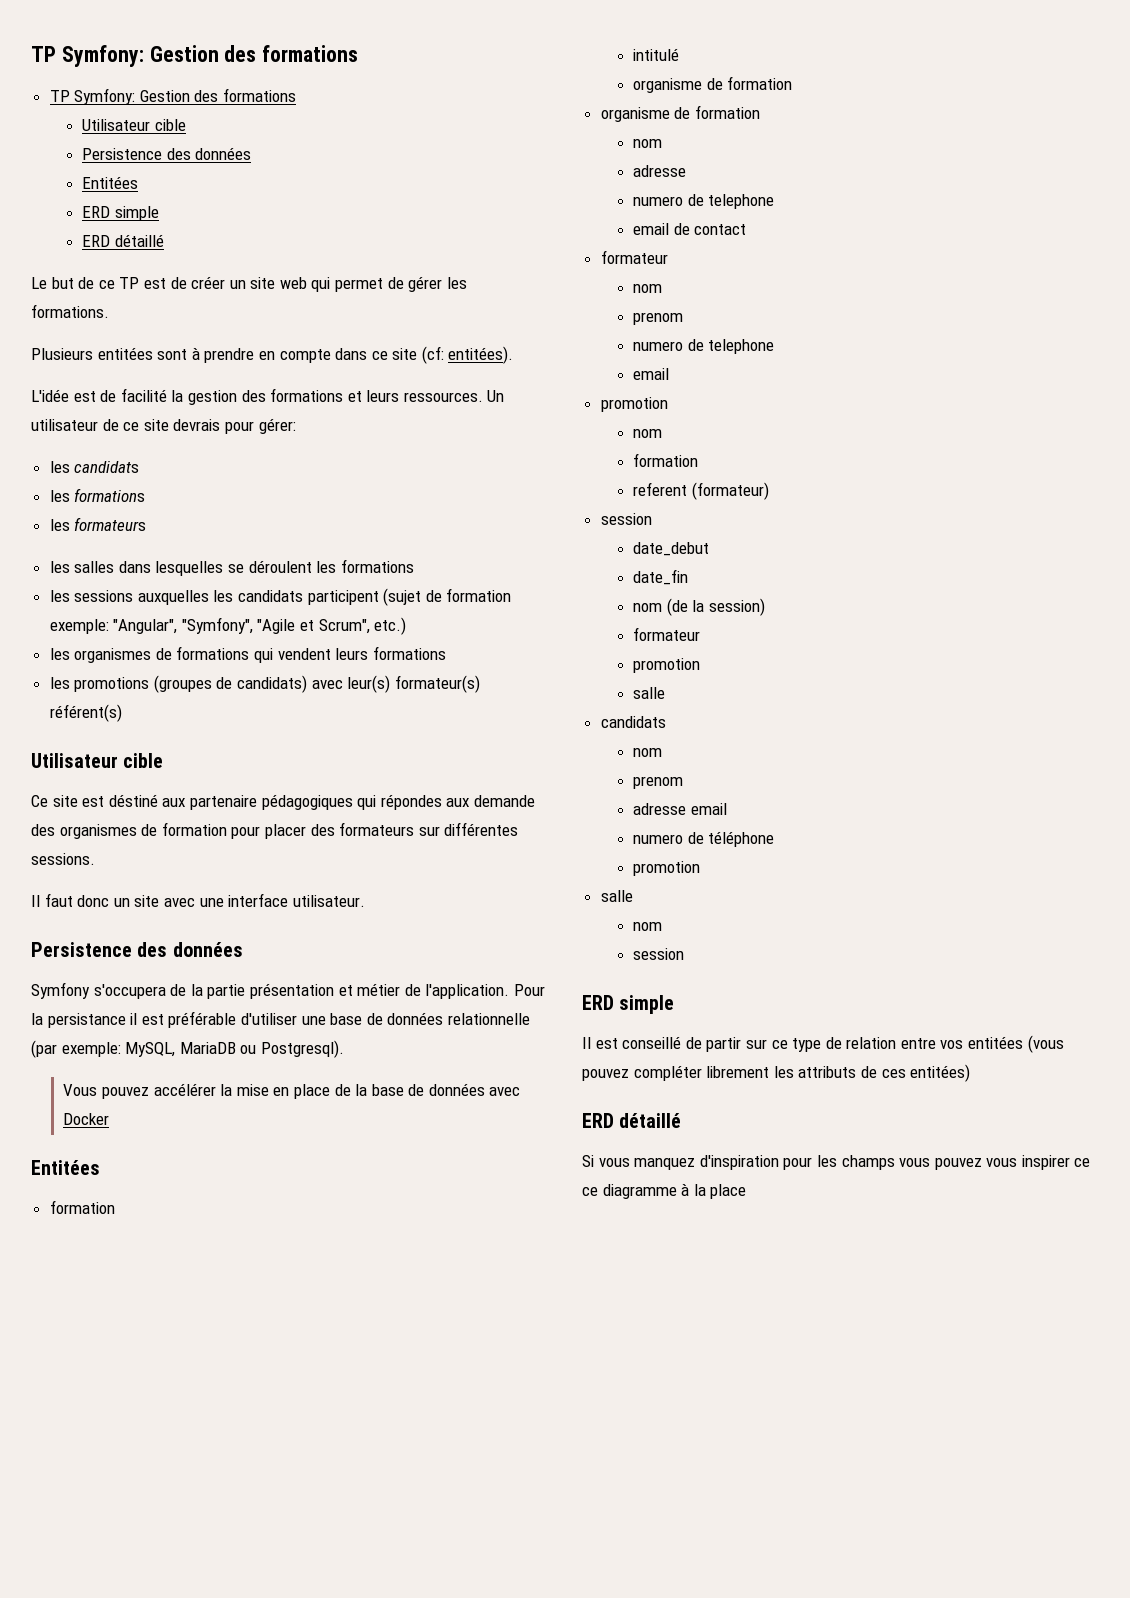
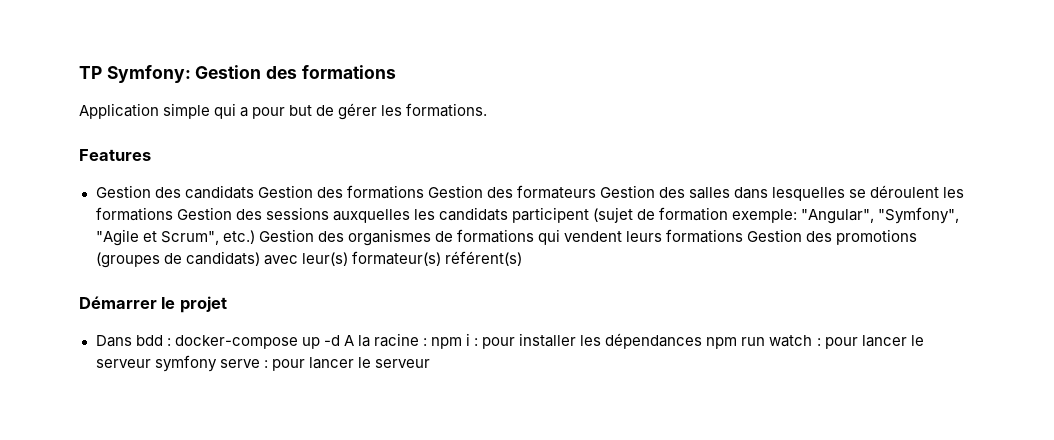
[31,45,359,67] [49,88,297,105] [82,119,186,131] [82,147,252,160] [82,176,139,189] [82,206,159,221] [82,234,164,247] [31,276,467,292] [31,304,109,318] [31,346,514,364] [31,388,505,405] [31,418,296,434] [49,461,140,473] [49,488,146,502] [49,517,147,531] [49,561,70,573] TP Symfony: Gestion des formations // TP Symfony: Gestion des formations // Utilisateur cible // Persistence des données // Entitées // ERD simple // ERD détaillé // Le but de ce TP est de créer un site web qui permet de gérer les formations. // Plusieurs entitées sont à prendre en compte dans ce site (cf: entitées). // L'idée est de facilité la gestion des formations et leurs ressources. Un utilisateur de ce site devrais pour gérer: // les candidats // les formations // les formateurs // les -> [79,65,396,83] [79,103,488,120] [79,149,151,161] [95,185,685,199] TP Symfony: Gestion des formations // Application simple qui a pour but de gérer les formations. // Features // Gestion des candidats Gestion des formations Gestion des formateurs Gestion des
[49,590,70,602] // les -> [176,207,262,220] Gestion des
[49,648,70,660] // les -> [258,229,344,242] Gestion des
[49,677,70,689] // les -> [747,229,833,242] Gestion des
[31,753,164,768] [31,794,535,810] [31,822,519,839] [31,853,95,865] [31,893,365,907] [31,942,243,957] [31,982,545,999] [31,1011,530,1028] [31,1040,344,1058] [63,1083,521,1099] [63,1113,110,1125] [31,1160,100,1175] [49,1200,115,1214] [633,48,680,61] [633,76,793,93] [600,105,760,122] [633,139,663,148] [633,165,687,177] [633,194,775,209] [633,223,747,235] [600,250,668,264] [633,284,663,293] [633,312,684,325] [633,339,775,354] [633,368,670,380] [600,397,668,412] [633,429,663,438] [633,453,699,467] [633,482,769,500] [600,513,652,525] [633,542,710,556] [633,569,689,585] [633,598,765,616] [633,627,701,641] [633,658,701,673] [633,687,666,699] [600,716,666,728] [633,748,663,757] [633,776,684,789] [633,803,727,815] [633,831,775,847] [633,861,701,876] [600,890,633,902] [633,922,663,931] [633,948,685,960] [582,995,675,1014] [582,1035,1064,1053] [582,1064,971,1082] [582,1113,682,1128] [582,1155,1091,1170] [582,1183,747,1199] Utilisateur cible // Ce site est déstiné aux partenaire pédagogiques qui répondes aux demande des organismes de formation pour placer des formateurs sur différentes sessions. // Il faut donc un site avec une interface utilisateur. // Persistence des données // Symfony s'occupera de la partie présentation et métier de l'application. Pour la persistance il est préférable d'utiliser une base de données relationnelle (par exemple: MySQL, MariaDB ou Postgresql). // Vous pouvez accélérer la mise en place de la base de données avec Docker // Entitées // formation // intitulé // organisme de formation // organisme de formation // nom // adresse // numero de telephone // email de contact // formateur // nom // prenom // numero de telephone // email // promotion // nom // formation // referent (formateur) // session // date_debut // date_fin // nom (de la session) // formateur // promotion // salle // candidats // nom // prenom // adresse email // numero de téléphone // promotion // salle // nom // session // ERD simple // Il est conseillé de partir sur ce type de relation entre vos entitées (vous pouvez compléter librement les attributs de ces entitées) // ERD détaillé // Si vous manquez d'inspiration pour les champs vous pouvez vous inspirer ce ce diagramme à la place -> [79,296,227,313] [95,333,924,349] [95,355,430,372] Démarrer le projet // Dans bdd : docker-compose up -d A la racine : npm i : pour installer les dépendances npm run watch : pour lancer le serveur symfony serve : pour lancer le serveur

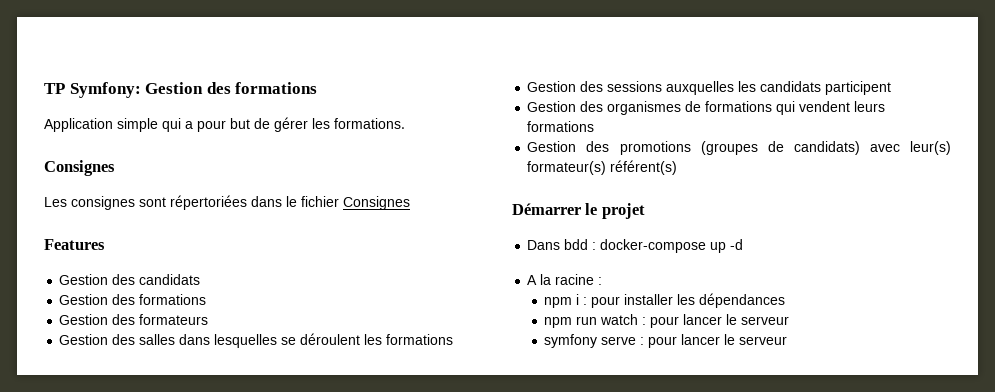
(488, 110) none -> [44,160,115,176] [44,195,410,210] // Consignes // Les consignes sont répertoriées dans le fichier Consignes
[257,185,424,199] Gestion des formations -> [59,294,207,305] // Gestion des formations //
(596, 192) none -> (209, 319) //
(173, 214) none -> (454, 339) //
[592,207,960,224] [95,229,255,246] (sujet de formation exemple: "Angular", "Symfony", "Agile et Scrum", etc.) -> (892, 88) //
(744, 236) none -> (595, 126) //
(340, 340) none -> (744, 244) //
(427, 342) none -> (603, 281) //
(703, 341) none -> (786, 300) //
(151, 363) none -> (790, 320) //

